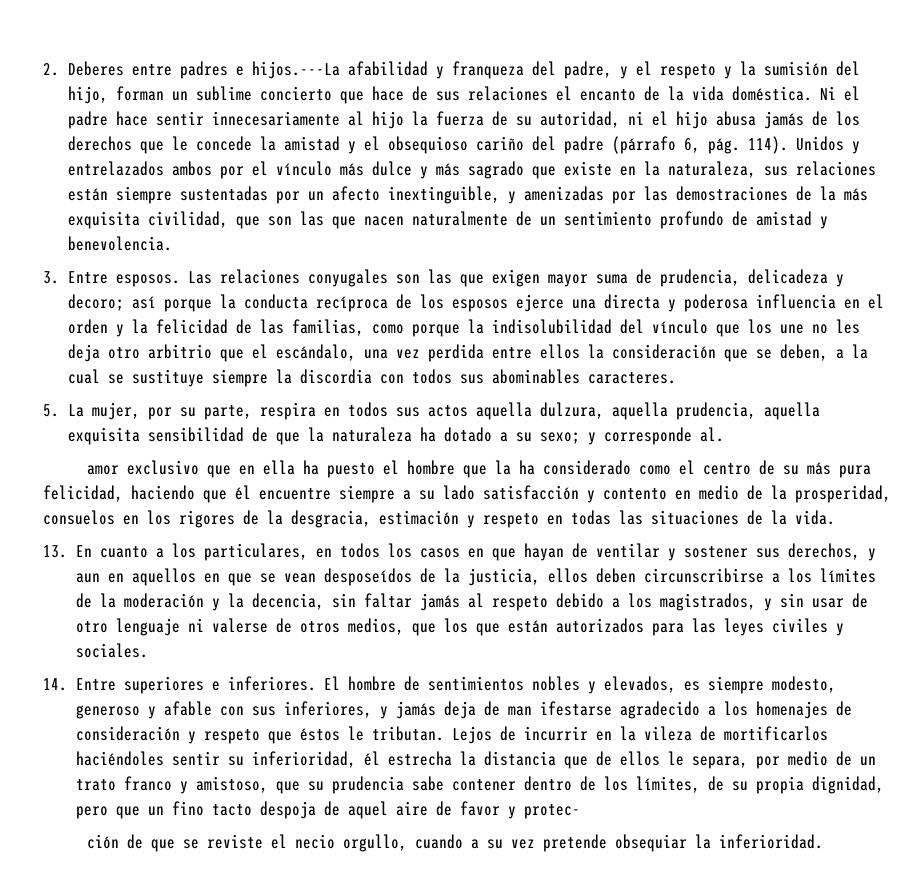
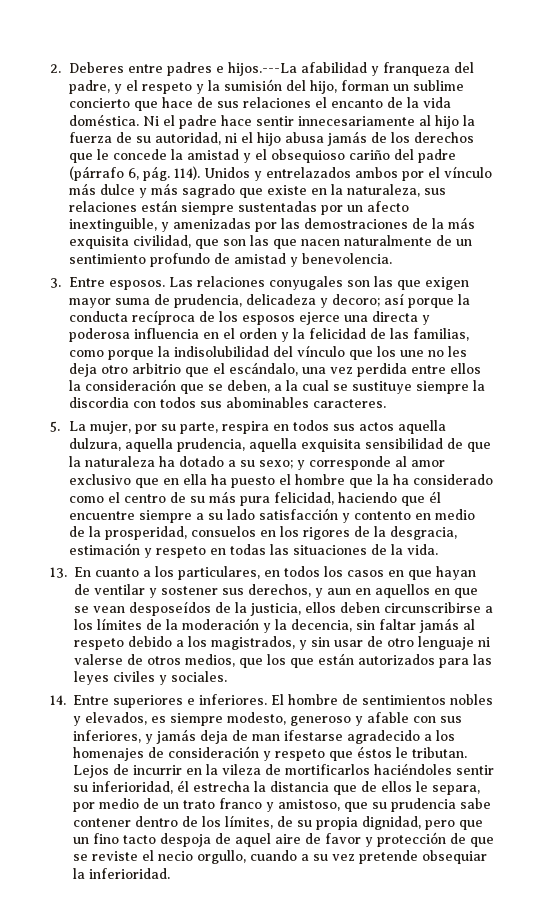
[699,427,724,442] al. // -> [394,456,407,467] al
[523,804,580,819] [86,834,119,849] protec- // ción -> [377,832,446,847] protección

